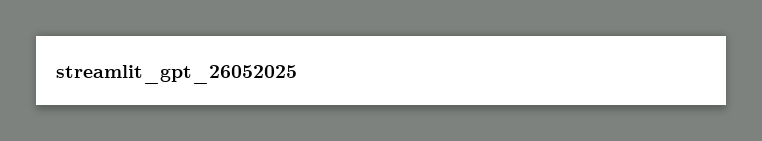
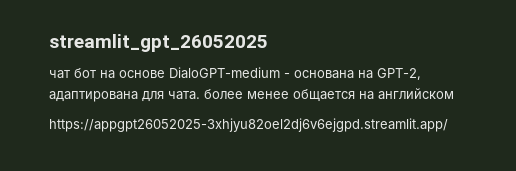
(297, 74) none -> [49,67,421,80] [49,88,454,102] [49,118,448,132] // чат бот на основе DialoGPT-medium - основана на GPT-2, адаптирована для чата. более менее общается на английском // https://appgpt26052025-3xhjyu82oel2dj6v6ejgpd.streamlit.app/

